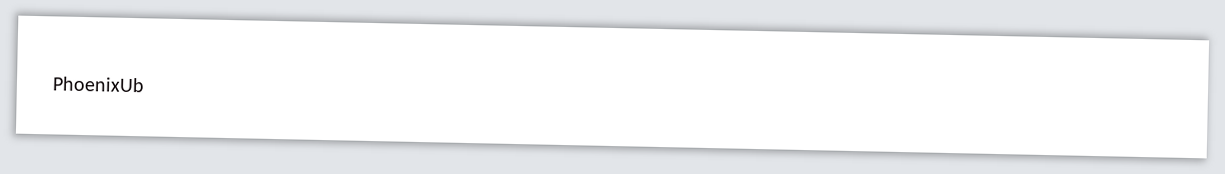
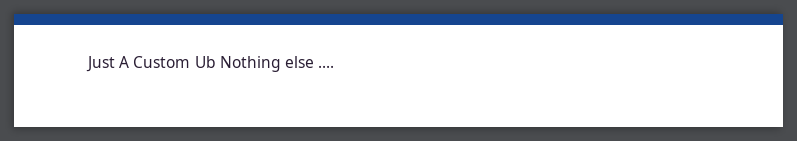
[52,76,145,93] PhoenixUb -> [86,56,335,72] Just A Custom Ub Nothing else ....

